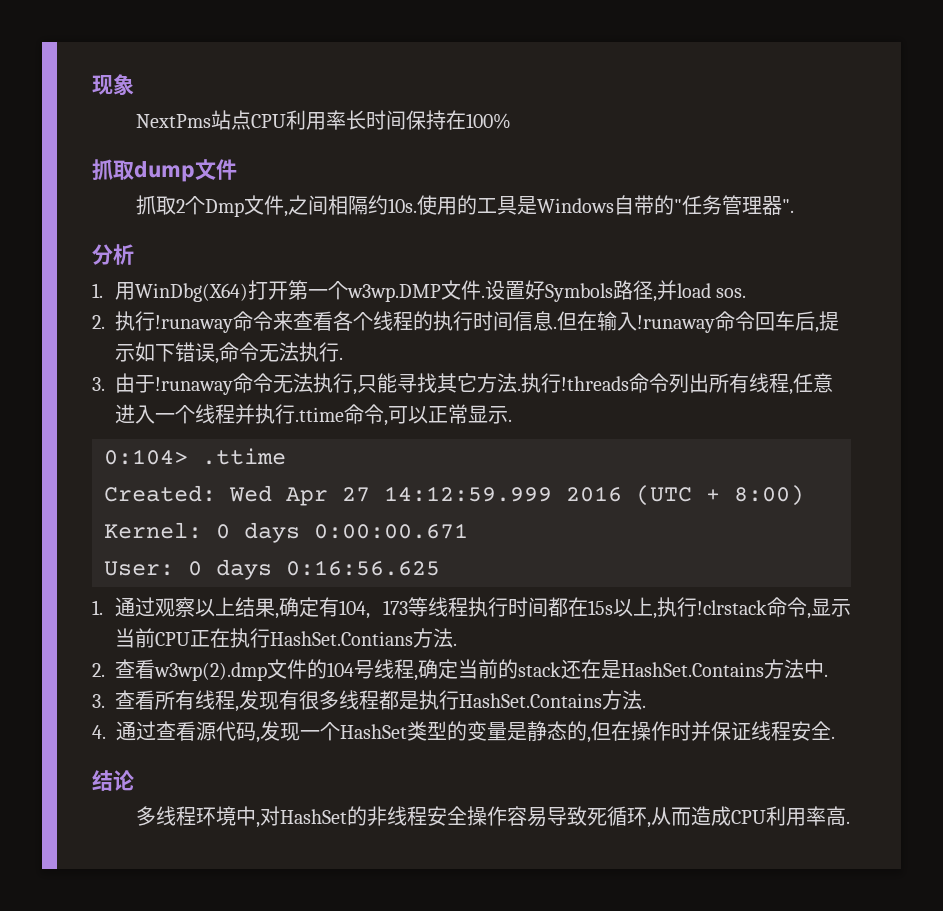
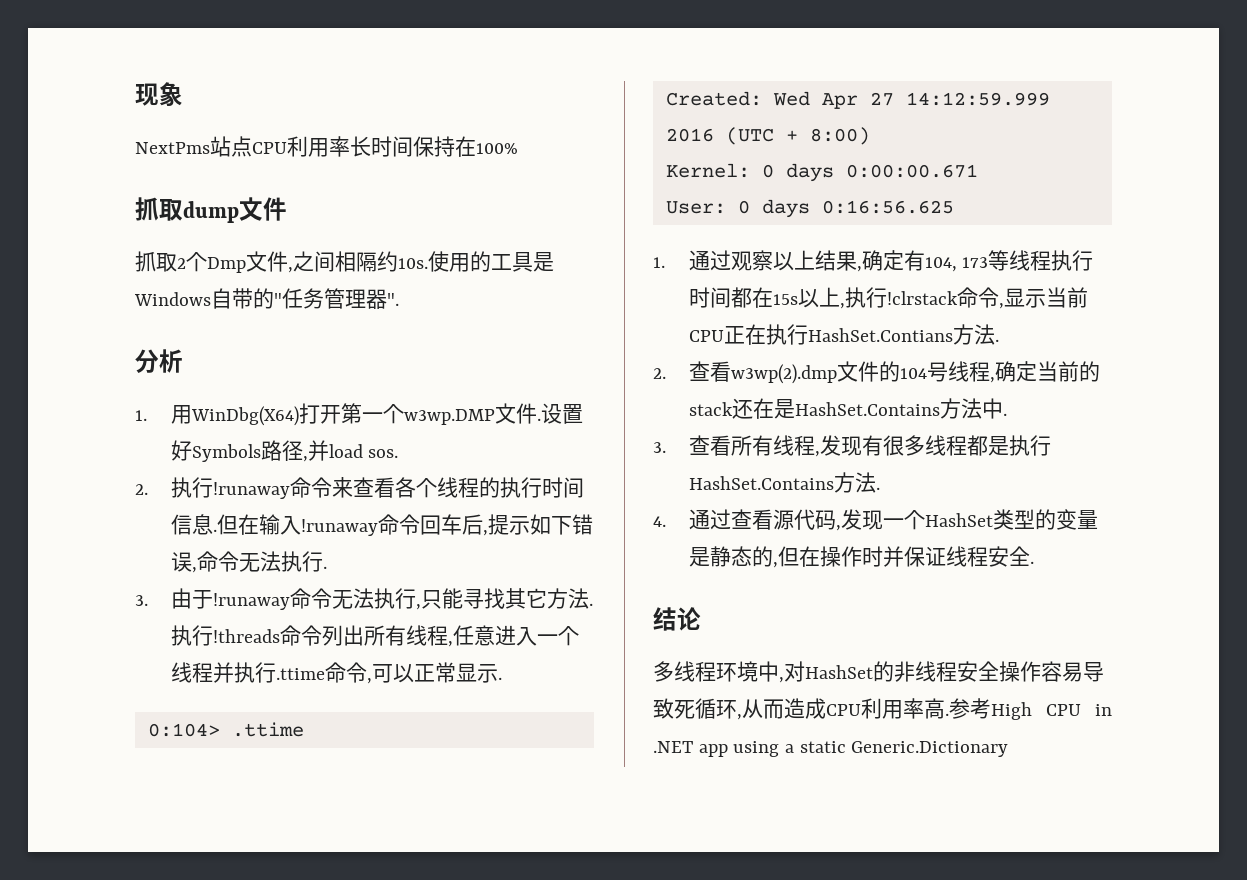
(850, 822) none -> [949,698,1112,720] [653,741,1009,757] 参考High CPU in .NET app using a static Generic.Dictionary

